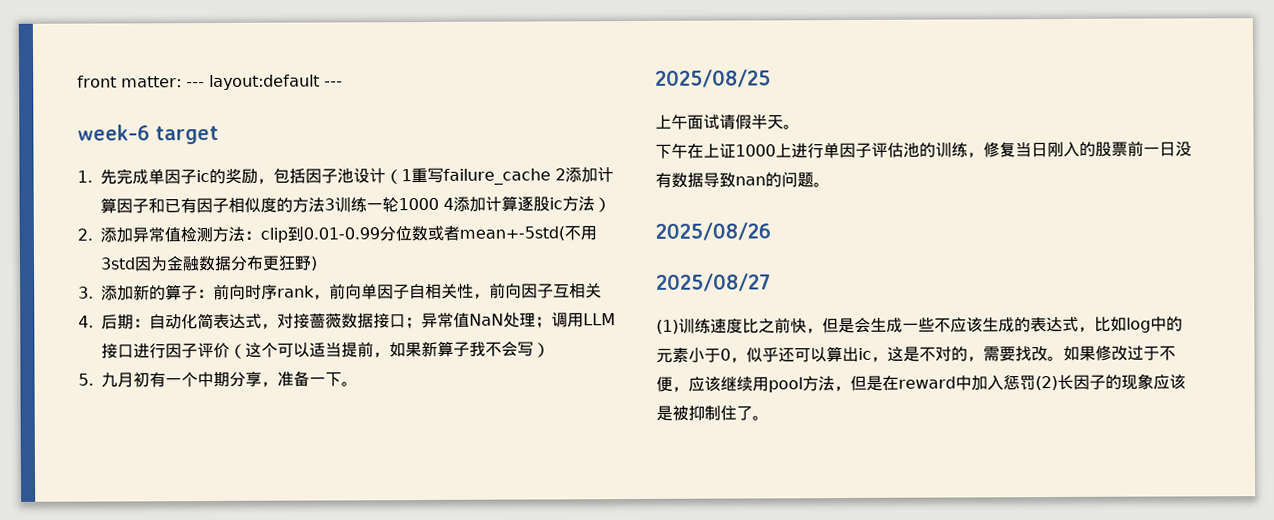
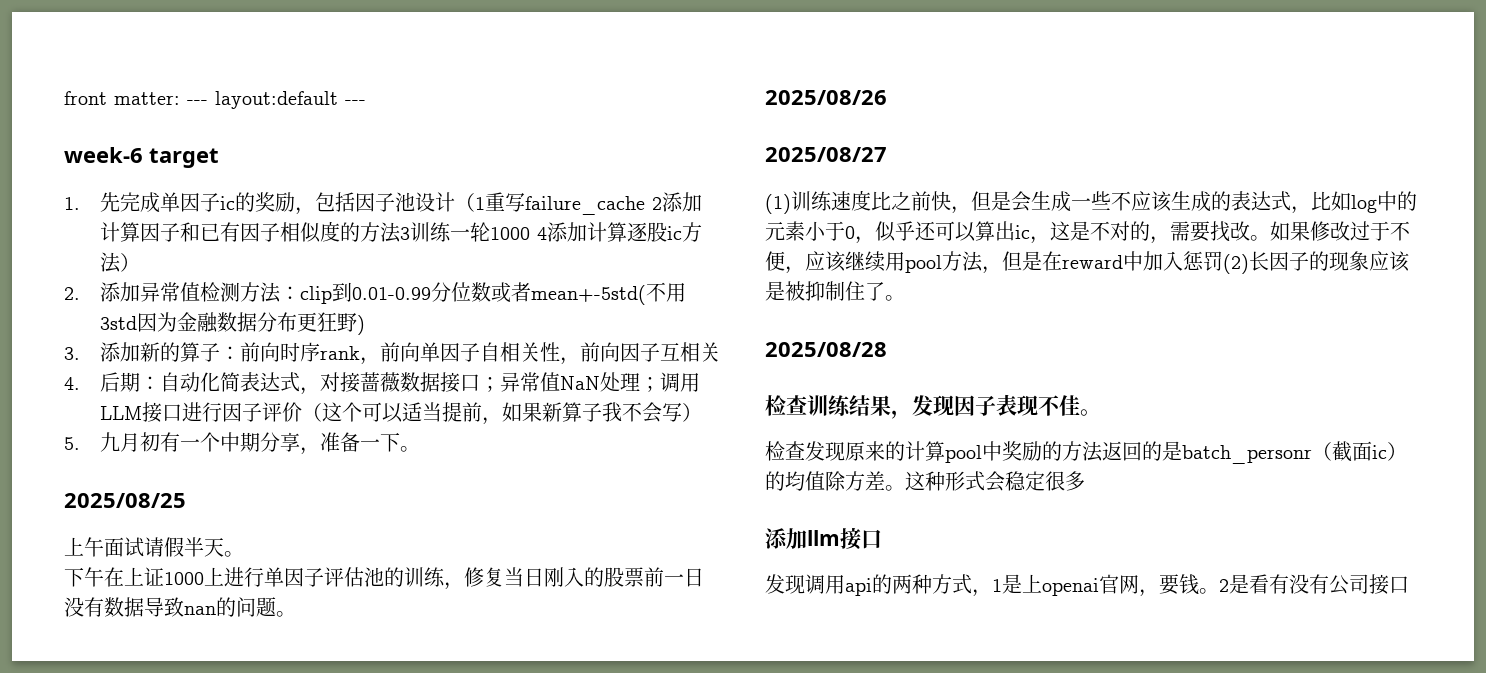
(769, 418) none -> [765,342,887,357] [765,394,1101,419] [765,441,1407,464] [765,471,1085,492] [765,527,882,550] [765,574,1409,597] // 2025/08/28 // 检查训练结果，发现因子表现不佳。 // 检查发现原来的计算pool中奖励的方法返回的是batch_personr（截面ic）的均值除方差。这种形式会稳定很多 // 添加llm接口 // 发现调用api的两种方式，1是上openai官网，要钱。2是看有没有公司接口

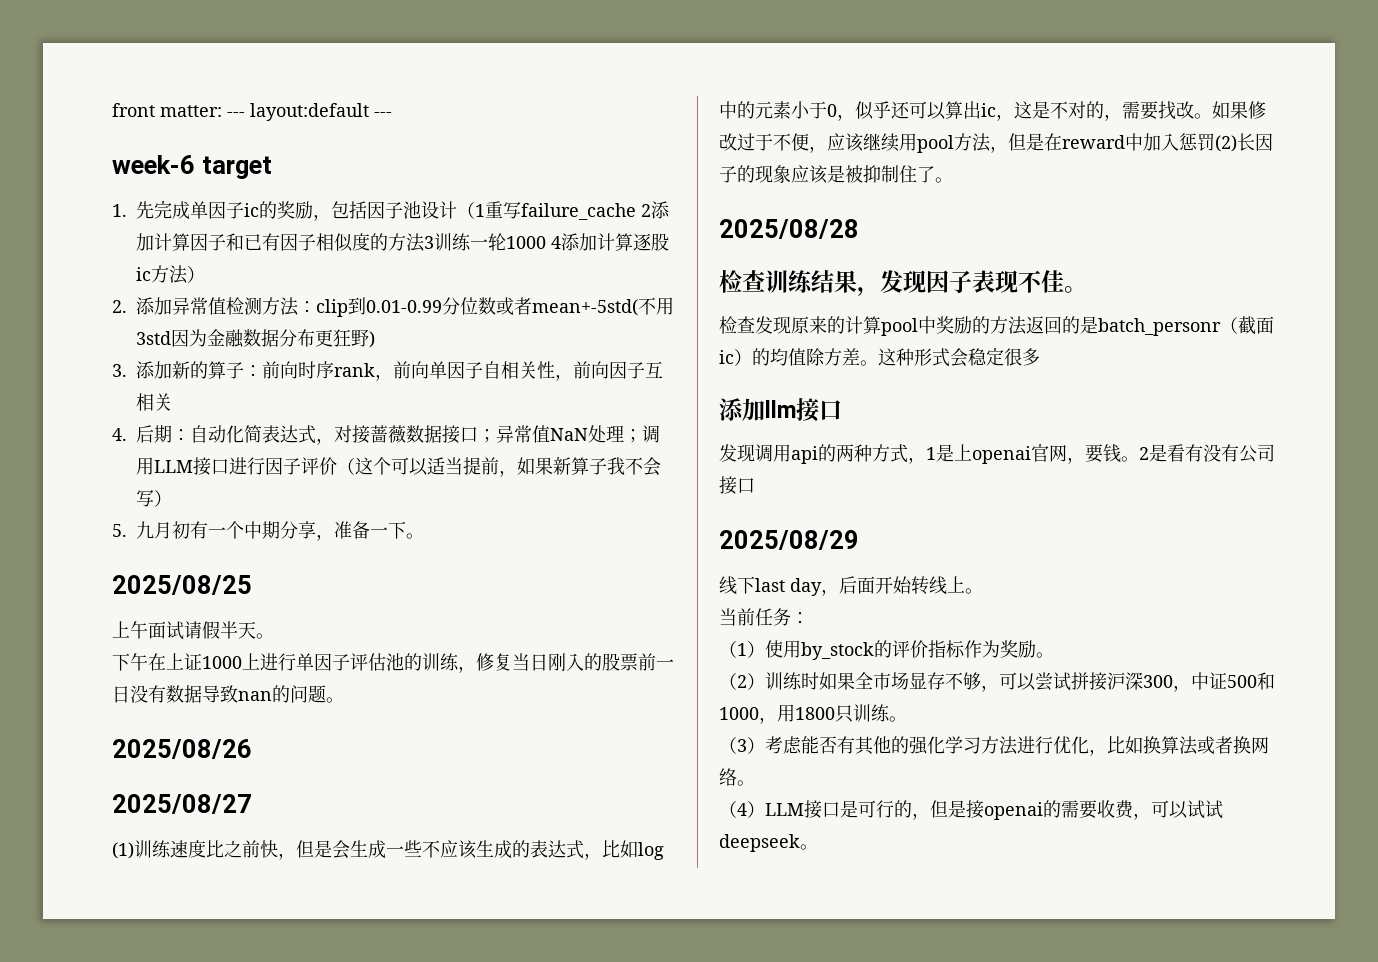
(1409, 585) none -> [719,530,859,550] [719,576,983,596] [719,608,809,626] [719,640,1054,660] [719,672,1275,692] [719,704,907,724] [719,736,1269,756] [719,768,755,786] [719,800,1223,820] [719,834,818,852] // 2025/08/29 // 线下last day，后面开始转线上。 // 当前任务： // （1）使用by_stock的评价指标作为奖励。 // （2）训练时如果全市场显存不够，可以尝试拼接沪深300，中证500和1000，用1800只训练。 // （3）考虑能否有其他的强化学习方法进行优化，比如换算法或者换网络。 // （4）LLM接口是可行的，但是接openai的需要收费，可以试试deepseek。

